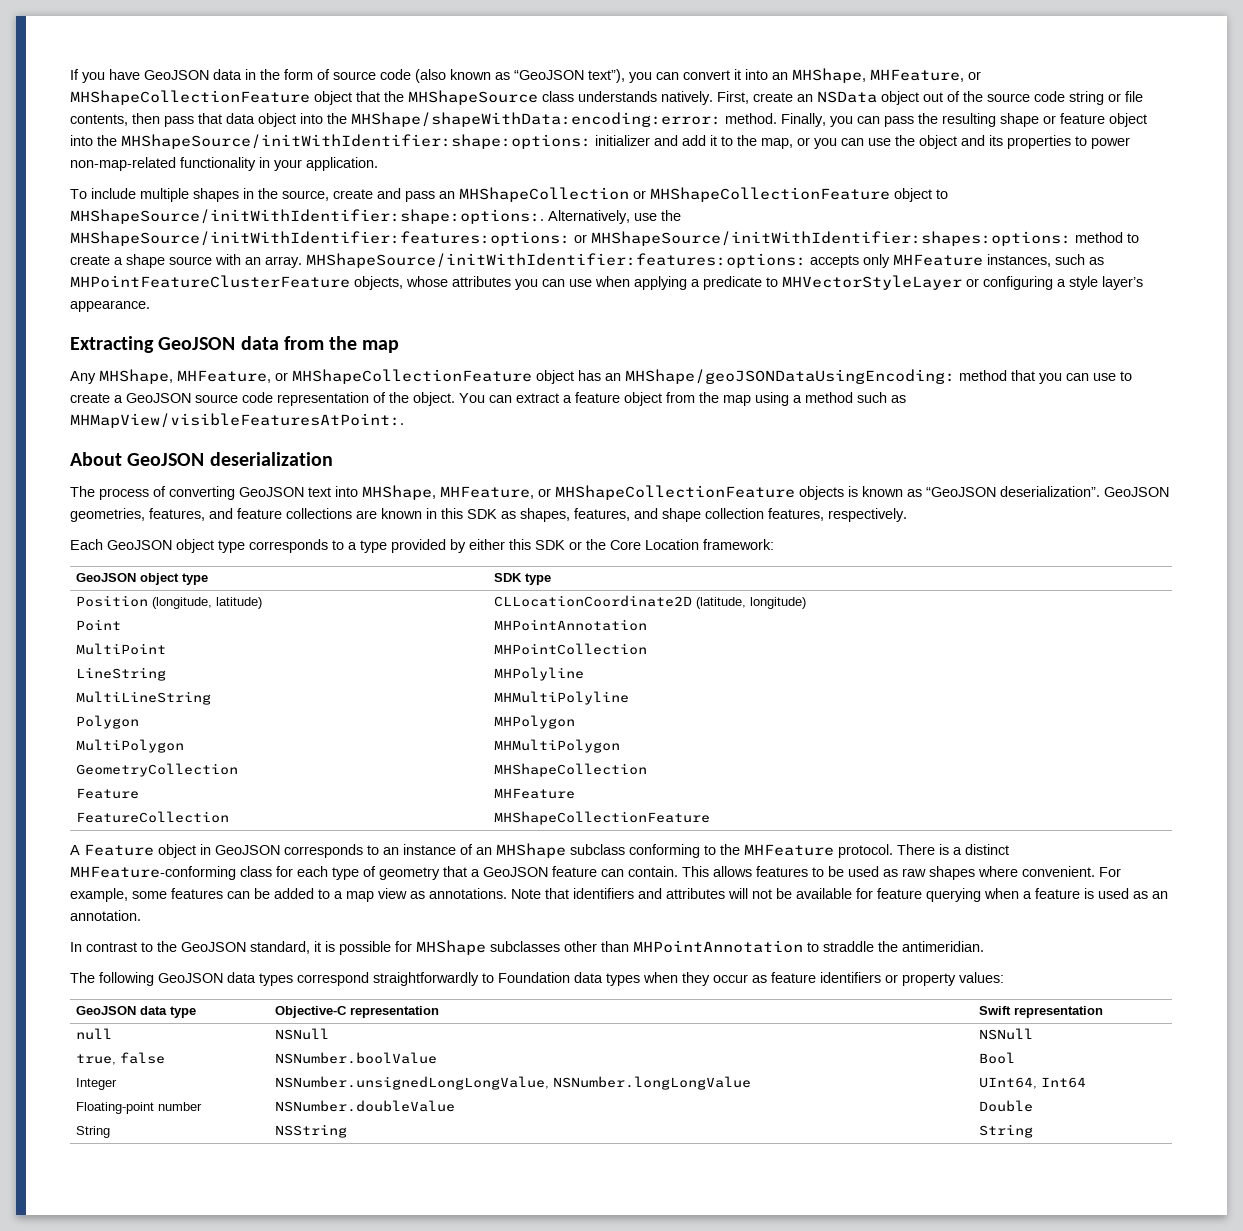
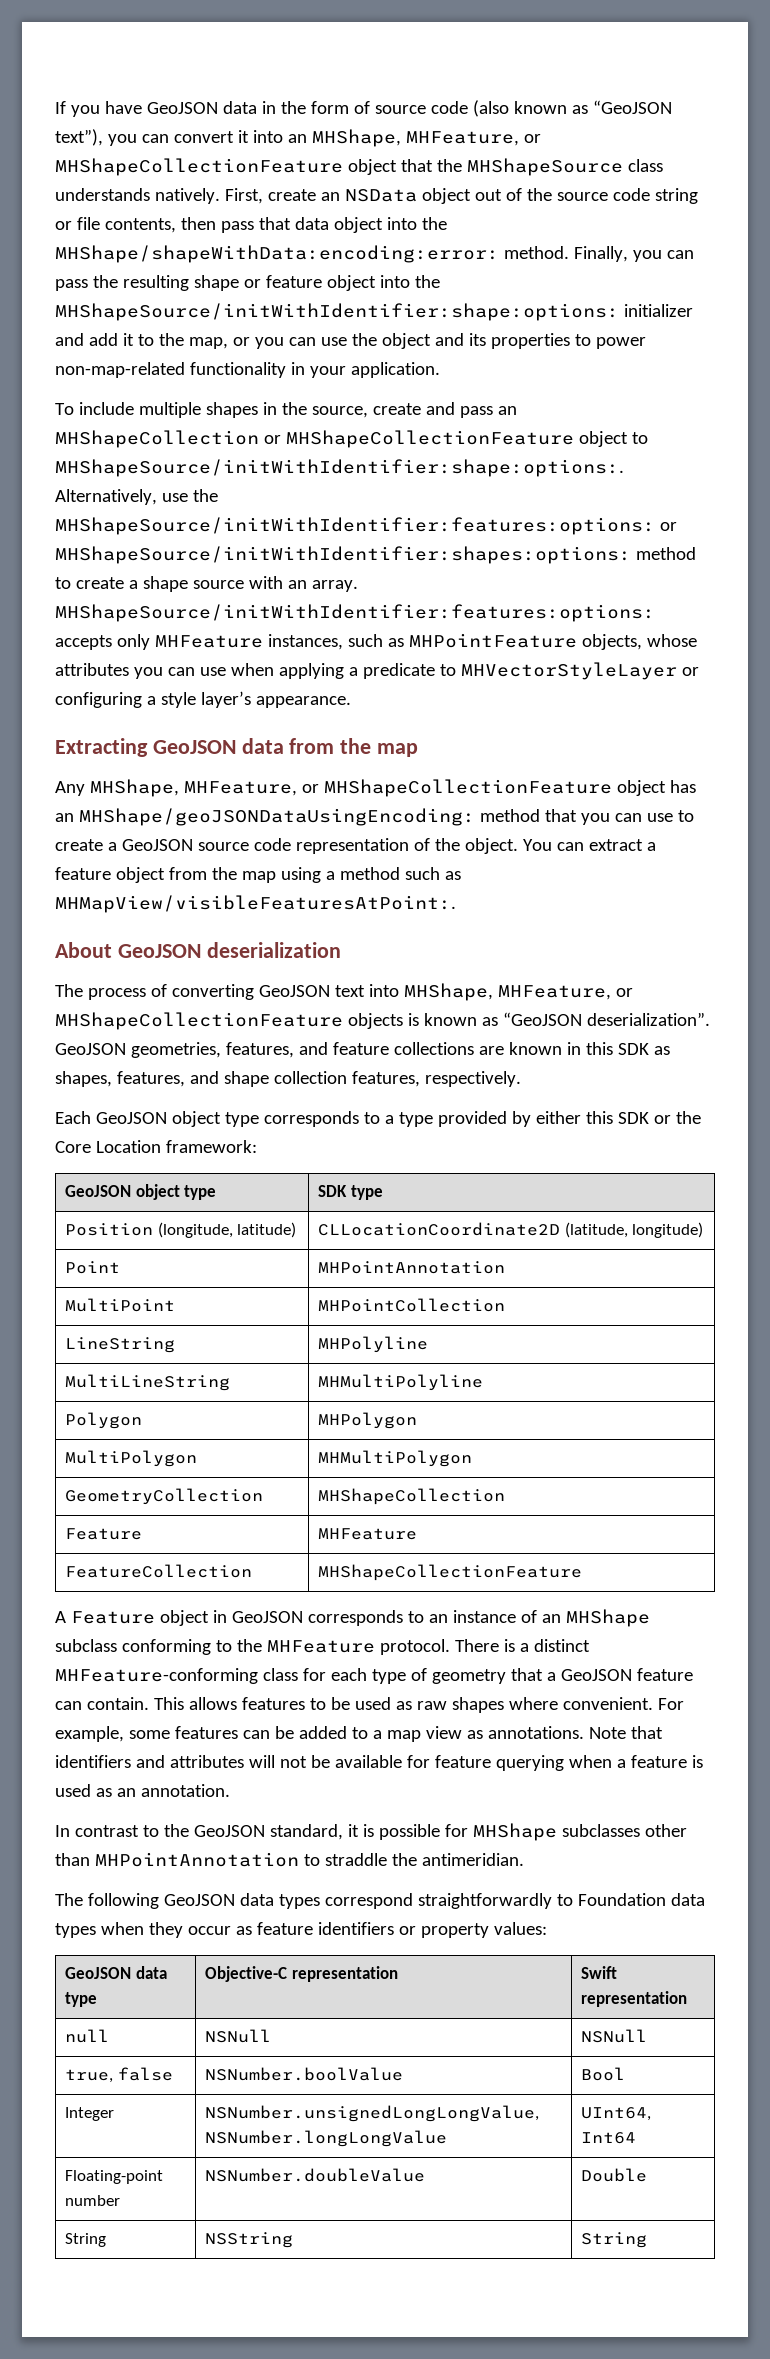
[70,275,350,288] MHPointFeatureClusterFeature -> [408,633,577,648] MHPointFeature

